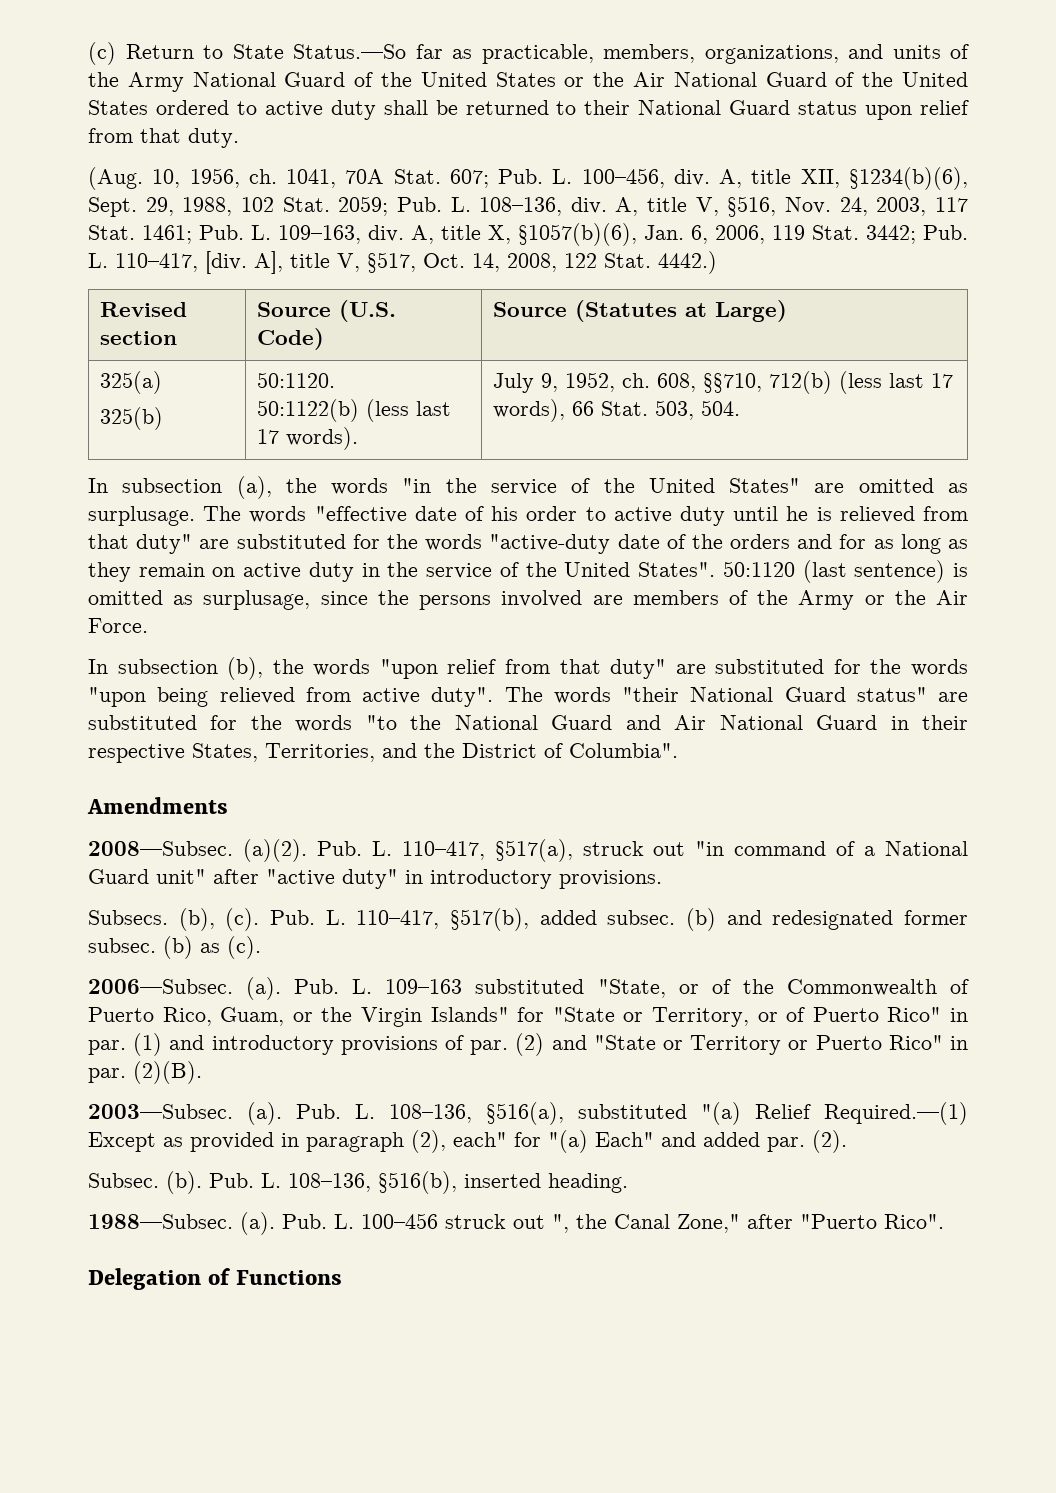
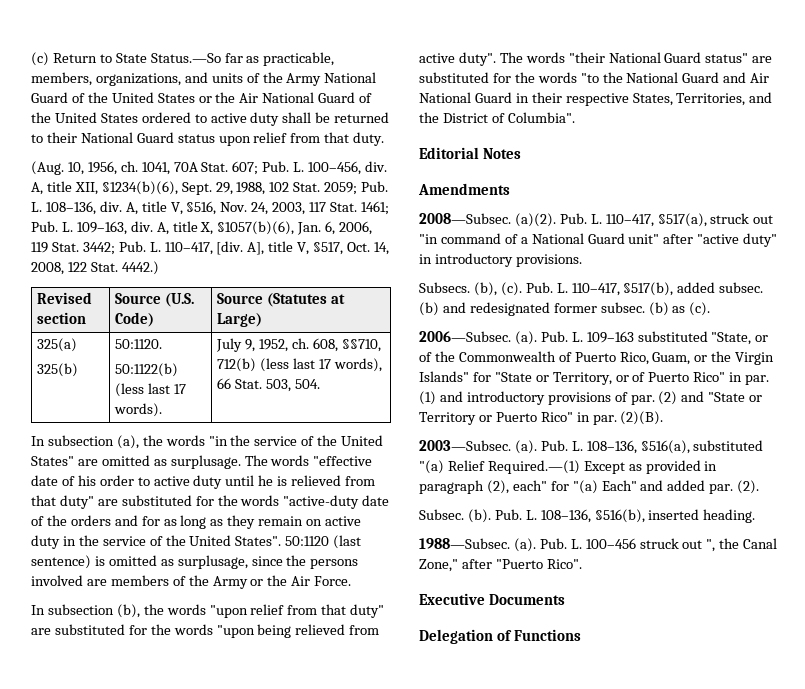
(678, 750) none -> [419,147,521,159] // Editorial Notes
(944, 1221) none -> [419,593,565,605] // Executive Documents

